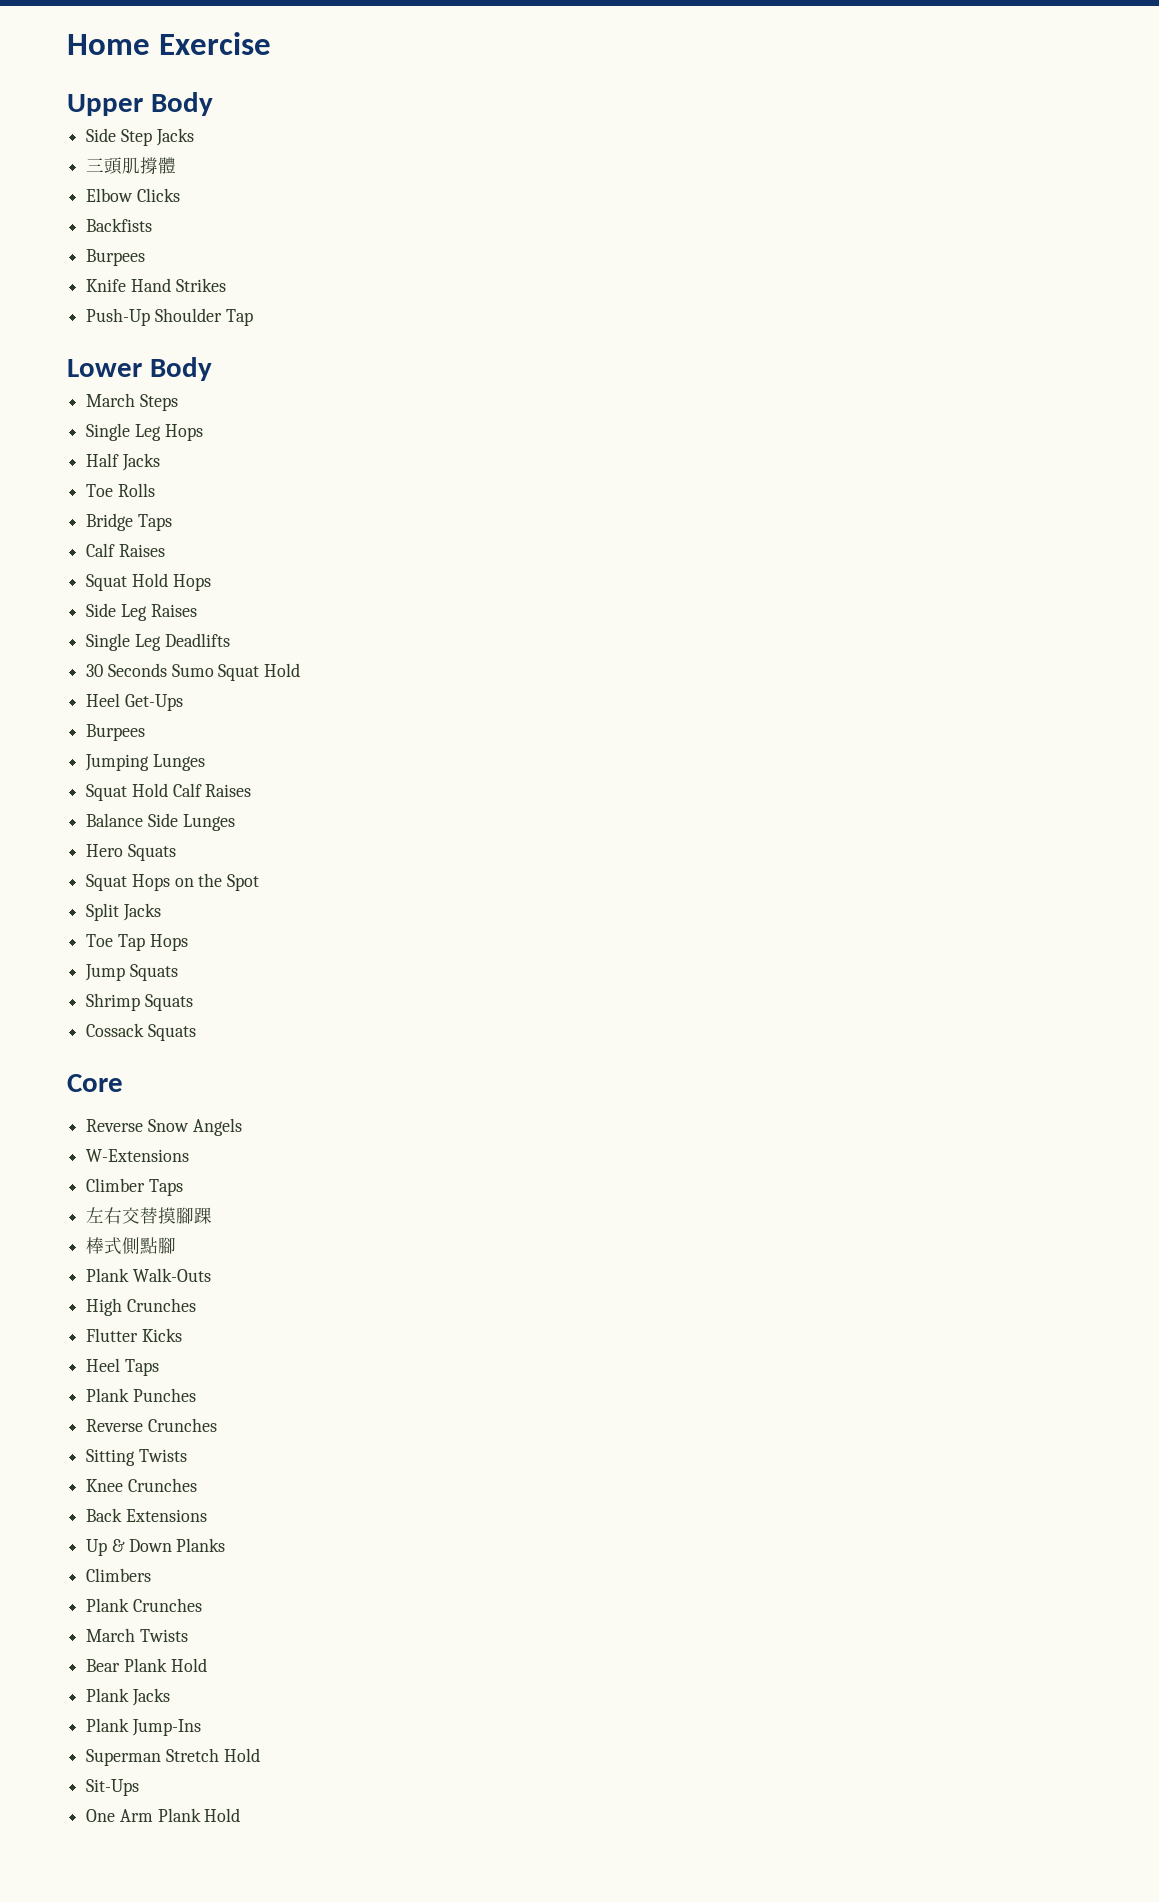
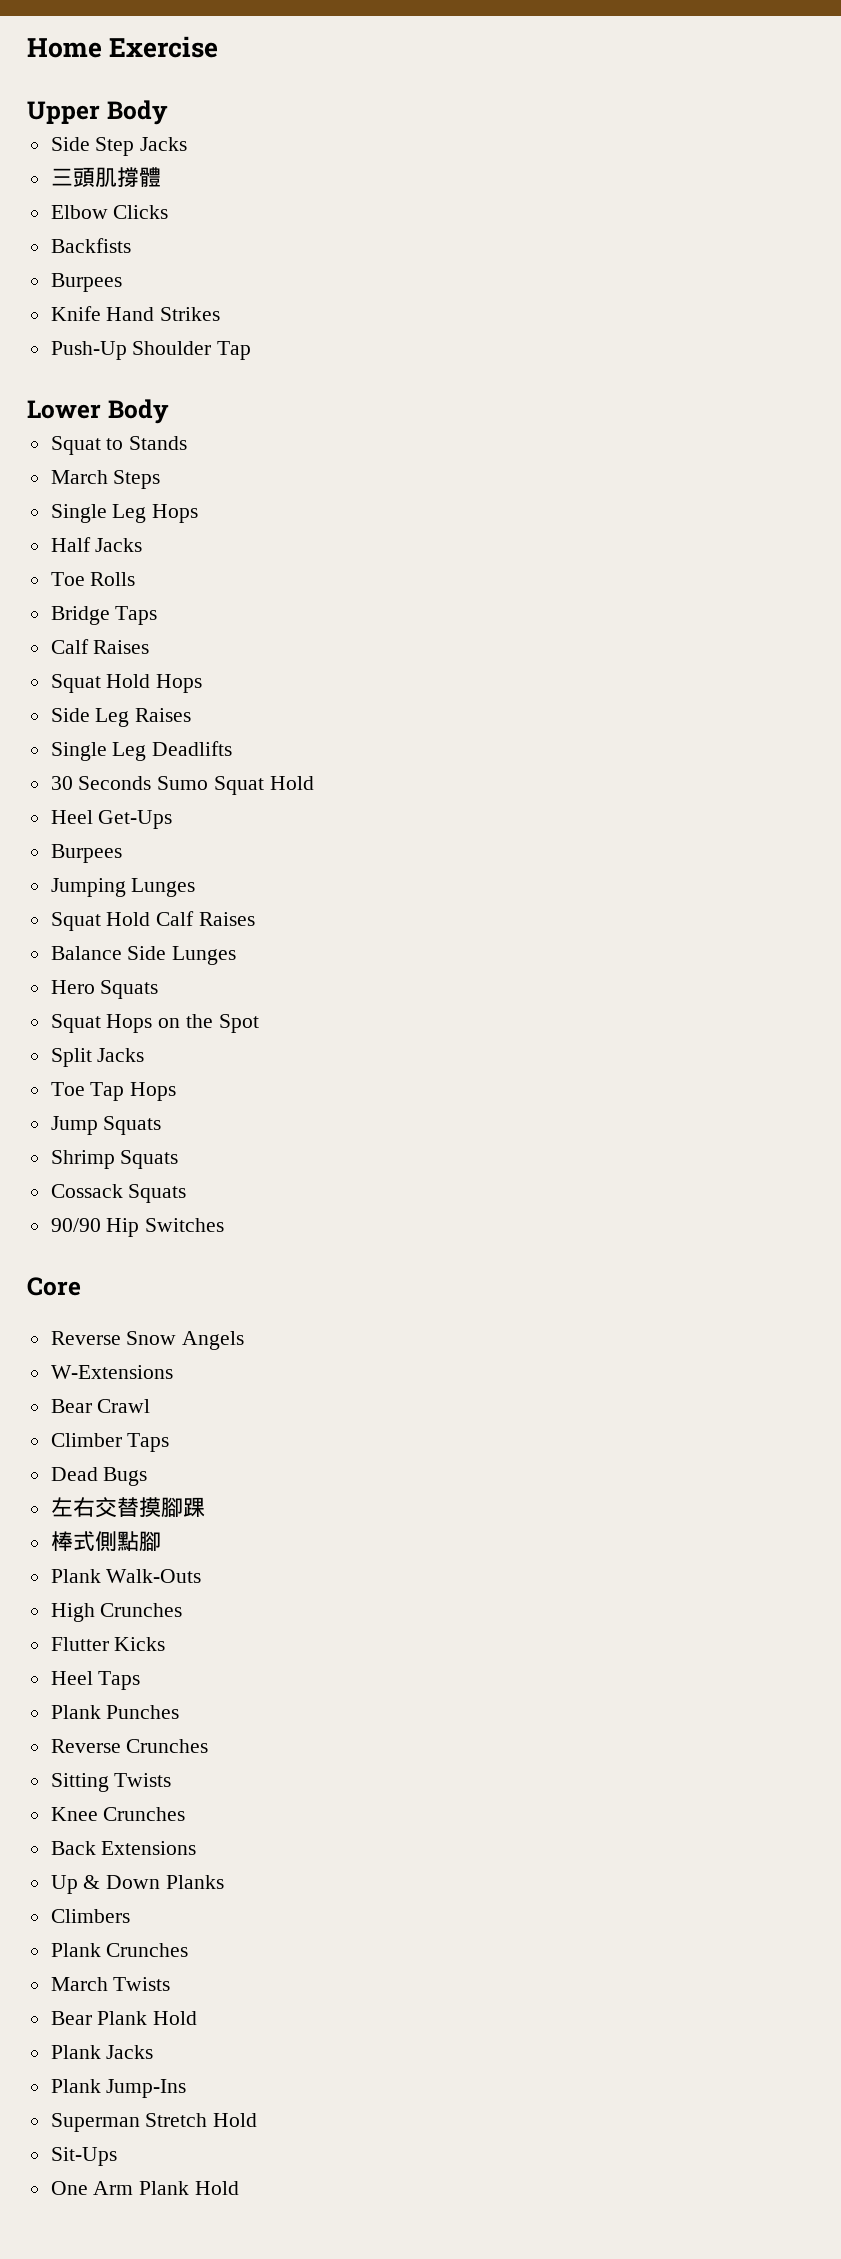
(212, 369) none -> [50,436,188,455] // Squat to Stands
(196, 1032) none -> [50,1218,225,1237] // 90/90 Hip Switches
(190, 1155) none -> [50,1399,151,1413] // Bear Crawl
(183, 1187) none -> [50,1467,148,1486] // Dead Bugs

